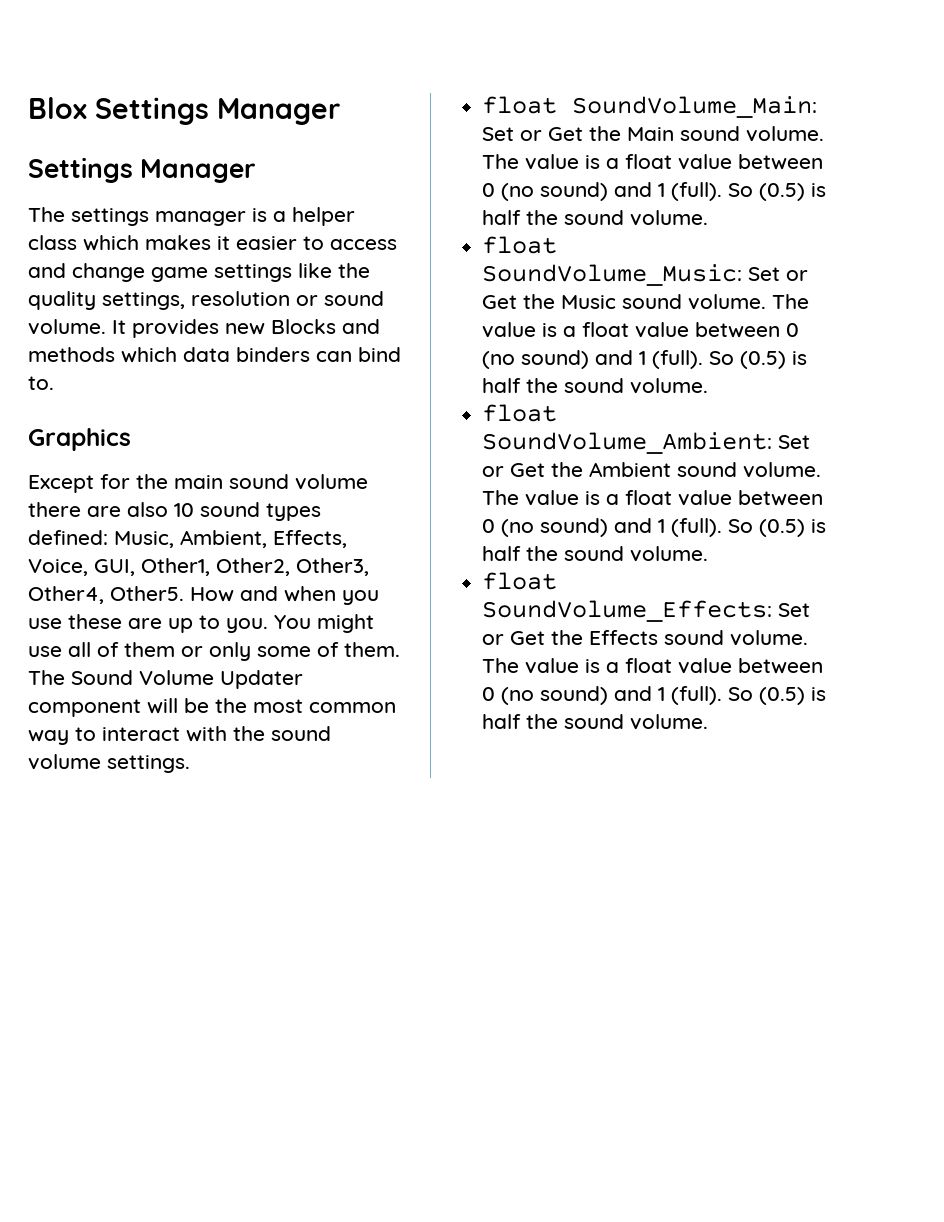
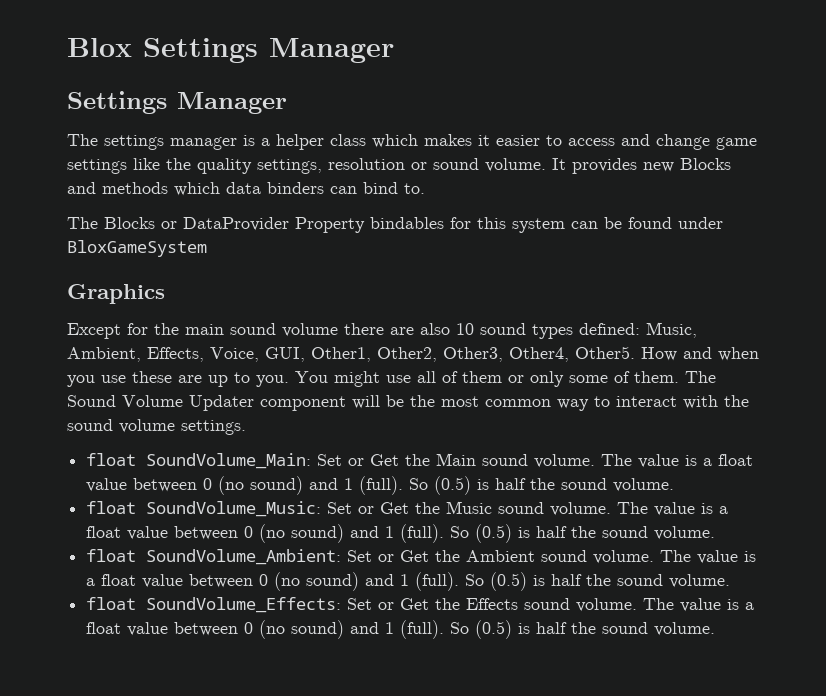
(54, 383) none -> [67,217,723,233] [67,240,207,257] // The Blocks or DataProvider Property bindables for this system can be found under BloxGameSystem

